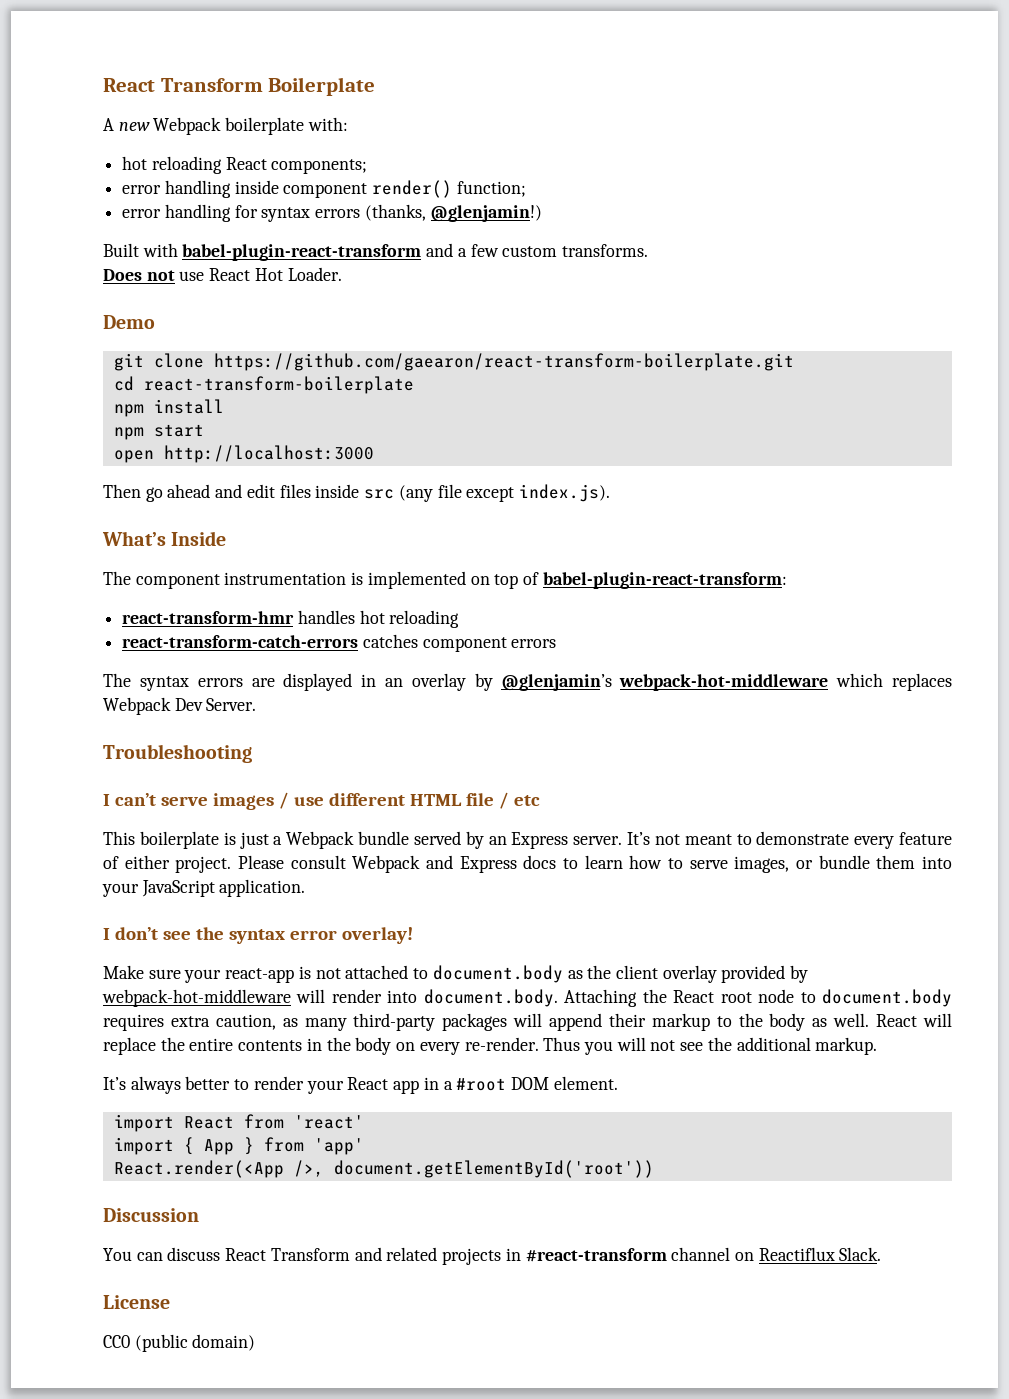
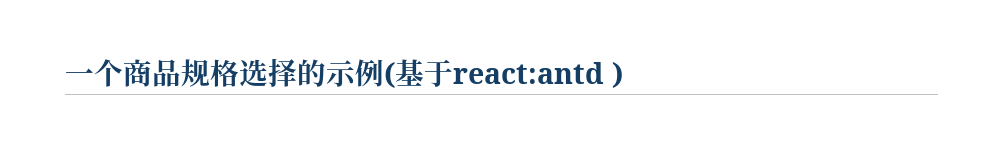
[103,77,376,96] [103,117,348,135] [122,156,368,174] [122,180,526,198] [122,204,542,222] [103,243,649,261] [103,267,342,281] [103,315,155,329] [113,353,794,371] [113,376,414,394] [113,399,224,417] [113,424,204,440] [113,445,374,463] [103,484,610,502] [102,531,227,546] [103,571,787,589] [122,610,460,628] [122,634,557,652] [103,673,952,691] [103,697,257,715] [103,744,252,763] [103,792,540,810] [103,831,953,849] [103,855,952,873] [102,879,306,897] [103,927,413,944] [103,965,809,983] [102,989,953,1007] [103,1013,952,1031] [103,1037,878,1055] [103,1076,618,1094] [113,1114,364,1132] [113,1137,364,1155] [113,1160,654,1178] [103,1208,199,1222] [103,1247,882,1265] [103,1295,170,1309] [103,1334,256,1352] React Transform Boilerplate // A new Webpack boilerplate with: // hot reloading React components; // error handling inside component render() function; // error handling for syntax errors (thanks, @glenjamin!) // Built with babel-plugin-react-transform and a few custom transforms. // Does not use React Hot Loader. // Demo // git clone https://github.com/gaearon/react-transform-boilerplate.git // cd react-transform-boilerplate // npm install // npm start // open http://localhost:3000 // Then go ahead and edit files inside src (any file except index.js). // What’s Inside // The component instrumentation is implemented on top of babel-plugin-react-transform: // react-transform-hmr handles hot reloading // react-transform-catch-errors catches component errors // The syntax errors are displayed in an overlay by @glenjamin’s webpack-hot-middleware which replaces Webpack Dev Server. // Troubleshooting // I can’t serve images / use different HTML file / etc // This boilerplate is just a Webpack bundle served by an Express server. It’s not meant to demonstrate every feature of either project. Please consult Webpack and Express docs to learn how to serve images, or bundle them into your JavaScript application. // I don’t see the syntax error overlay! // Make sure your react-app is not attached to document.body as the client overlay provided by webpack-hot-middleware will render into document.body. Attaching the React root node to document.body requires extra caution, as many third-party packages will append their markup to the body as well. React will replace the entire contents in the body on every re-render. Thus you will not see the additional markup. // It’s always better to render your React app in a #root DOM element. // import React from 'react' // import { App } from 'app' // React.render(<App />, document.getElementById('root')) // Discussion // You can discuss React Transform and related projects in #react-transform channel on Reactiflux Slack. // License // CC0 (public domain) -> [65,58,623,88] 一个商品规格选择的示例(基于react:antd )

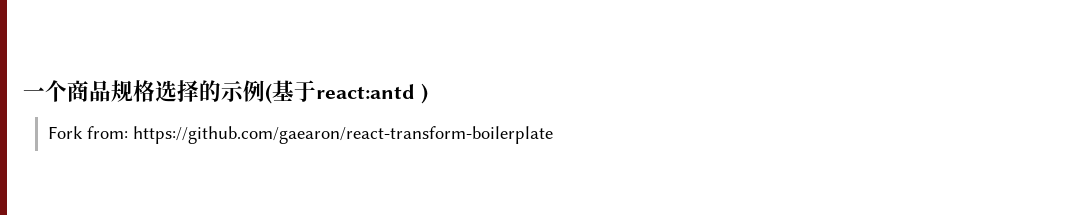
(623, 75) none -> [48,126,554,144] // Fork from: https://github.com/gaearon/react-transform-boilerplate

